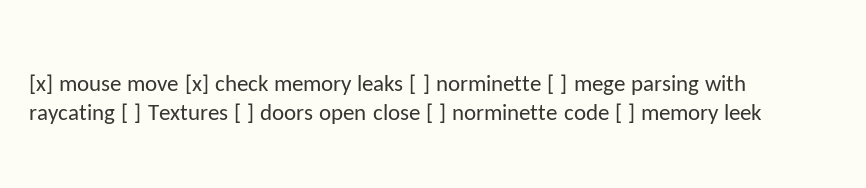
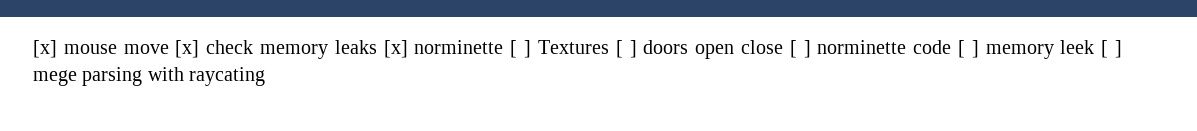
[409,74,430,94] [ ] -> [383,40,408,58] [x]
[573,75,746,95] [29,103,142,124] mege parsing with raycating [ ] -> (532, 49) none
(763, 112) none -> [1101,40,1122,58] [33,67,266,86] [ ] mege parsing with raycating

